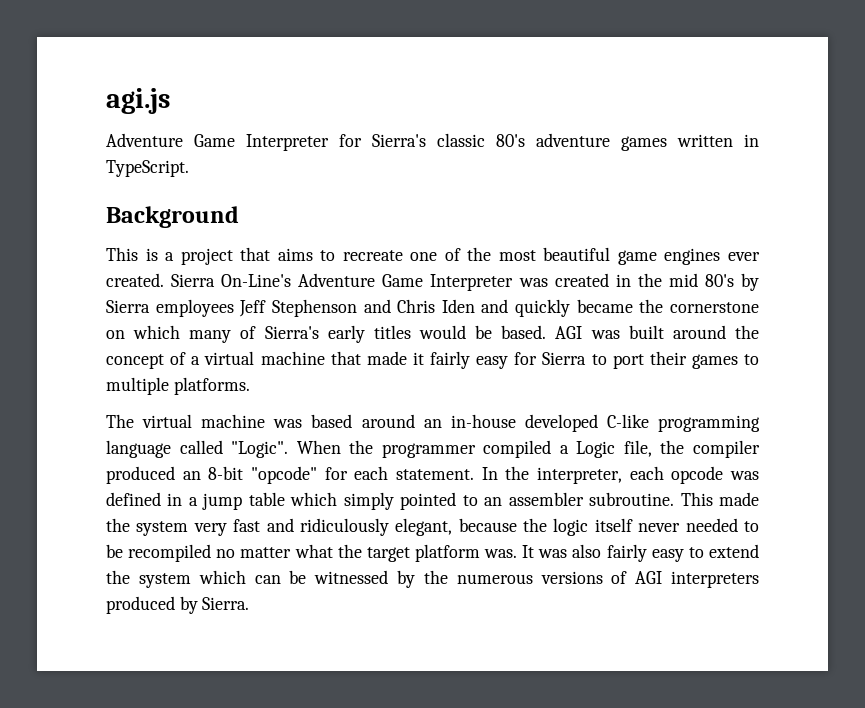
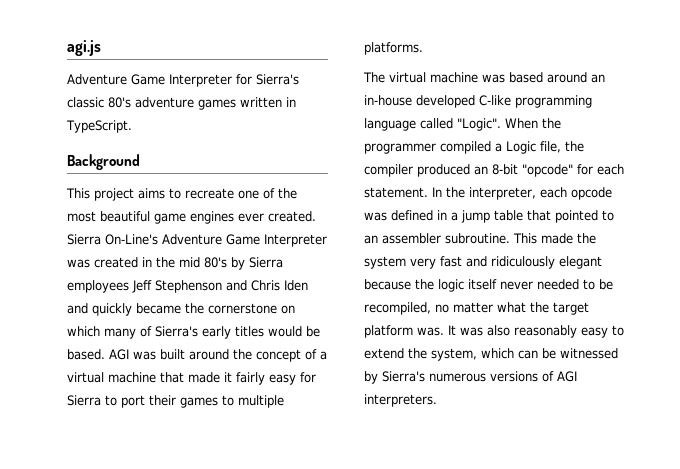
[145,247,271,265] is a project that -> [94,188,134,201] project
[290,492,394,510] which simply -> [527,210,551,221] that
[395,518,453,536] elegant, -> [559,256,602,269] elegant
[128,544,212,562] recompiled -> [364,302,431,315] recompiled,
[606,544,647,562] fairly -> [514,325,577,338] reasonably
[138,573,191,588] system -> [431,348,477,361] system,
[423,570,448,584] the -> [382,371,425,382] Sierra's
[671,571,759,588] [106,596,250,614] interpreters produced by Sierra. -> [364,394,437,407] interpreters.

